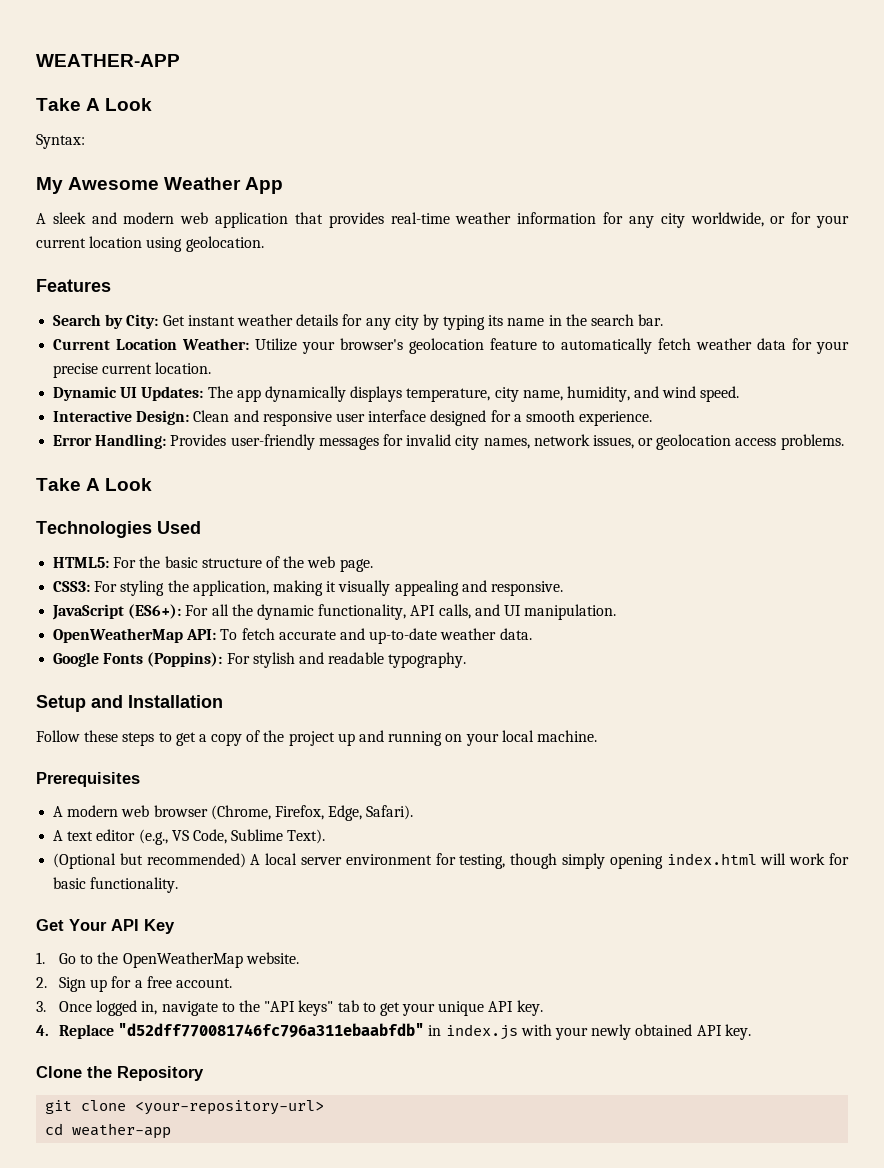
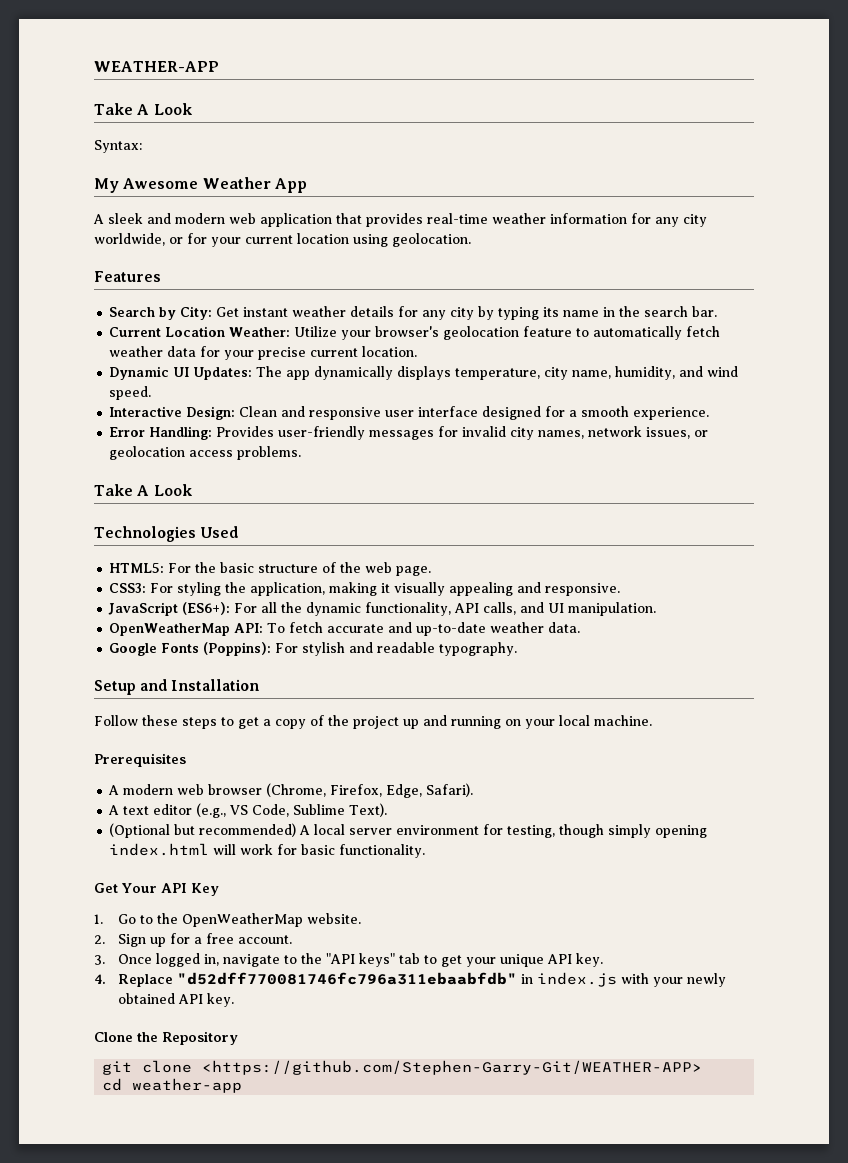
[135,1100,325,1115] <your-repository-url> -> [202,1060,703,1075] <https://github.com/Stephen-Garry-Git/WEATHER-APP>

